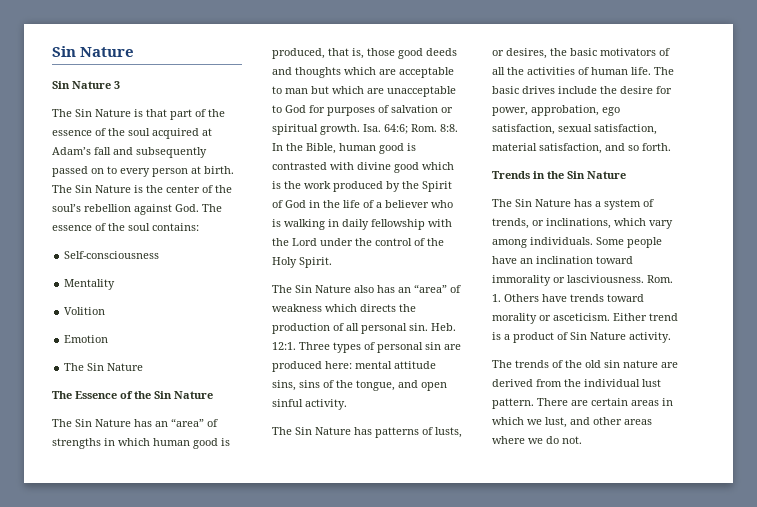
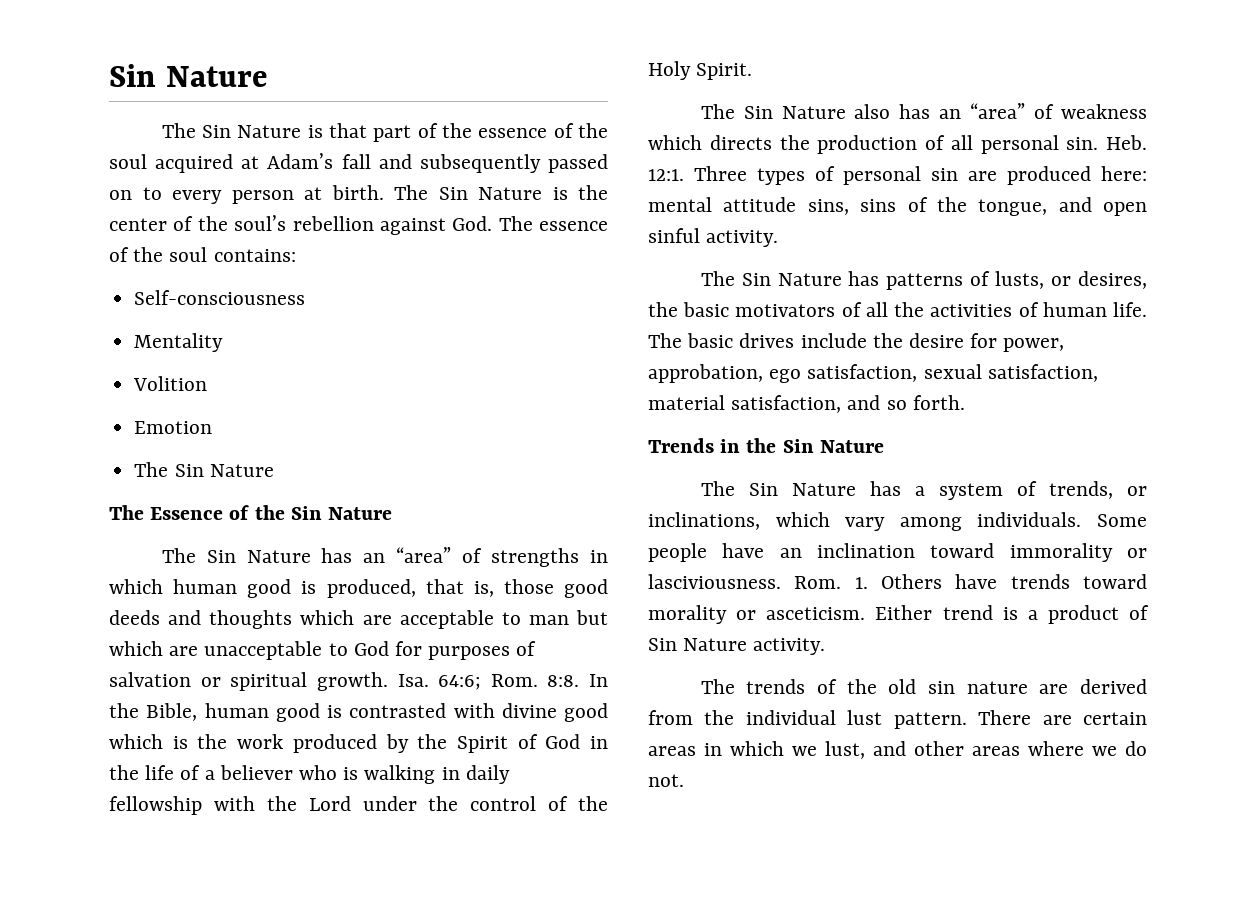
[52,46,135,57] [52,81,120,89] Sin Nature // Sin Nature 3 -> [109,64,268,87] Sin Nature

